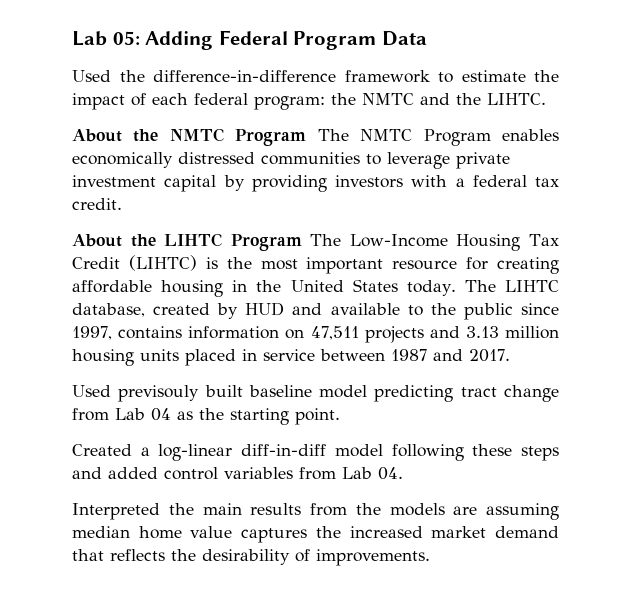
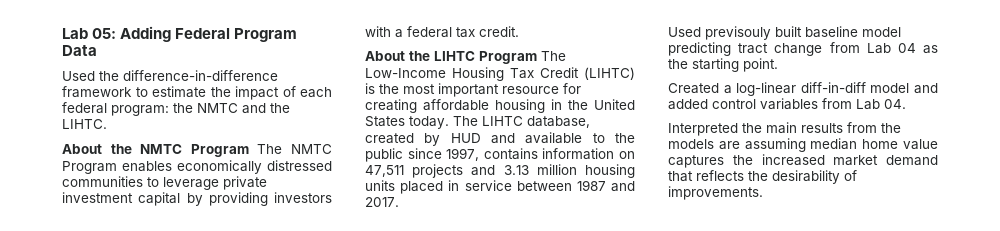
[391,444,559,461] following these steps -> (910, 88) none

